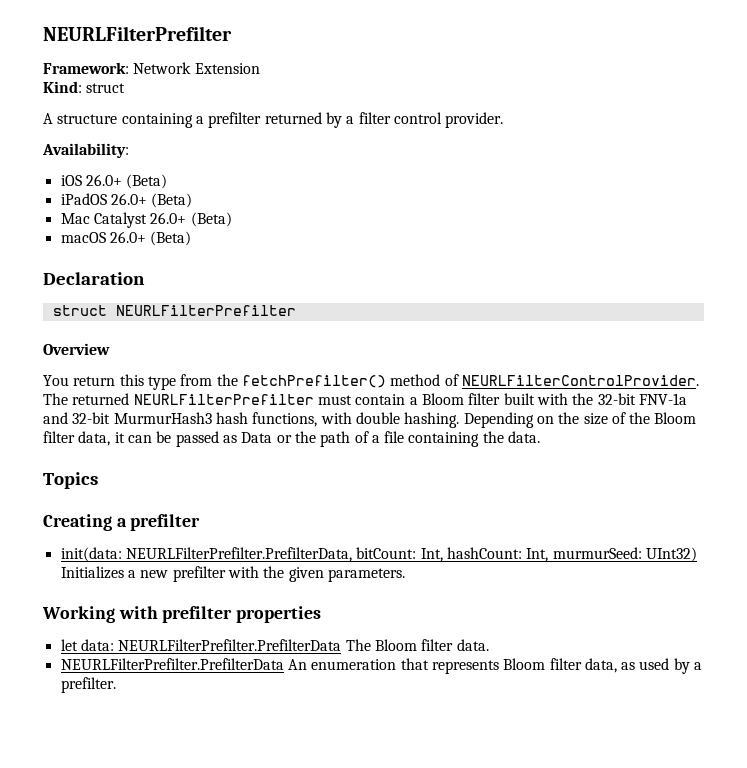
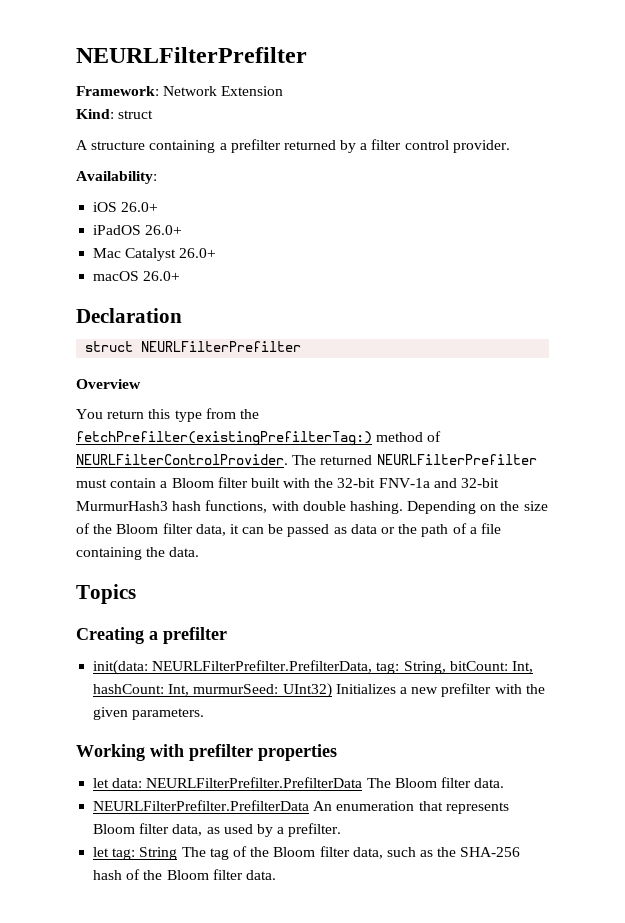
[126,174,168,189] (Beta) -> (159, 207) none
[151,193,193,208] (Beta) -> (183, 230) none
[190,212,232,227] (Beta) -> (217, 253) none
[150,231,192,246] (Beta) -> (181, 276) none
[241,375,386,388] fetchPrefilter() -> [76,431,372,446] fetchPrefilter(existingPrefilterTag:)
[241,432,273,443] Data -> [350,524,377,534] data
(352, 554) none -> [376,661,446,674] tag: String,
(116, 685) none -> [93,846,521,860] [93,869,276,880] // let tag: String The tag of the Bloom filter data, such as the SHA-256 hash of the Bloom filter data.

